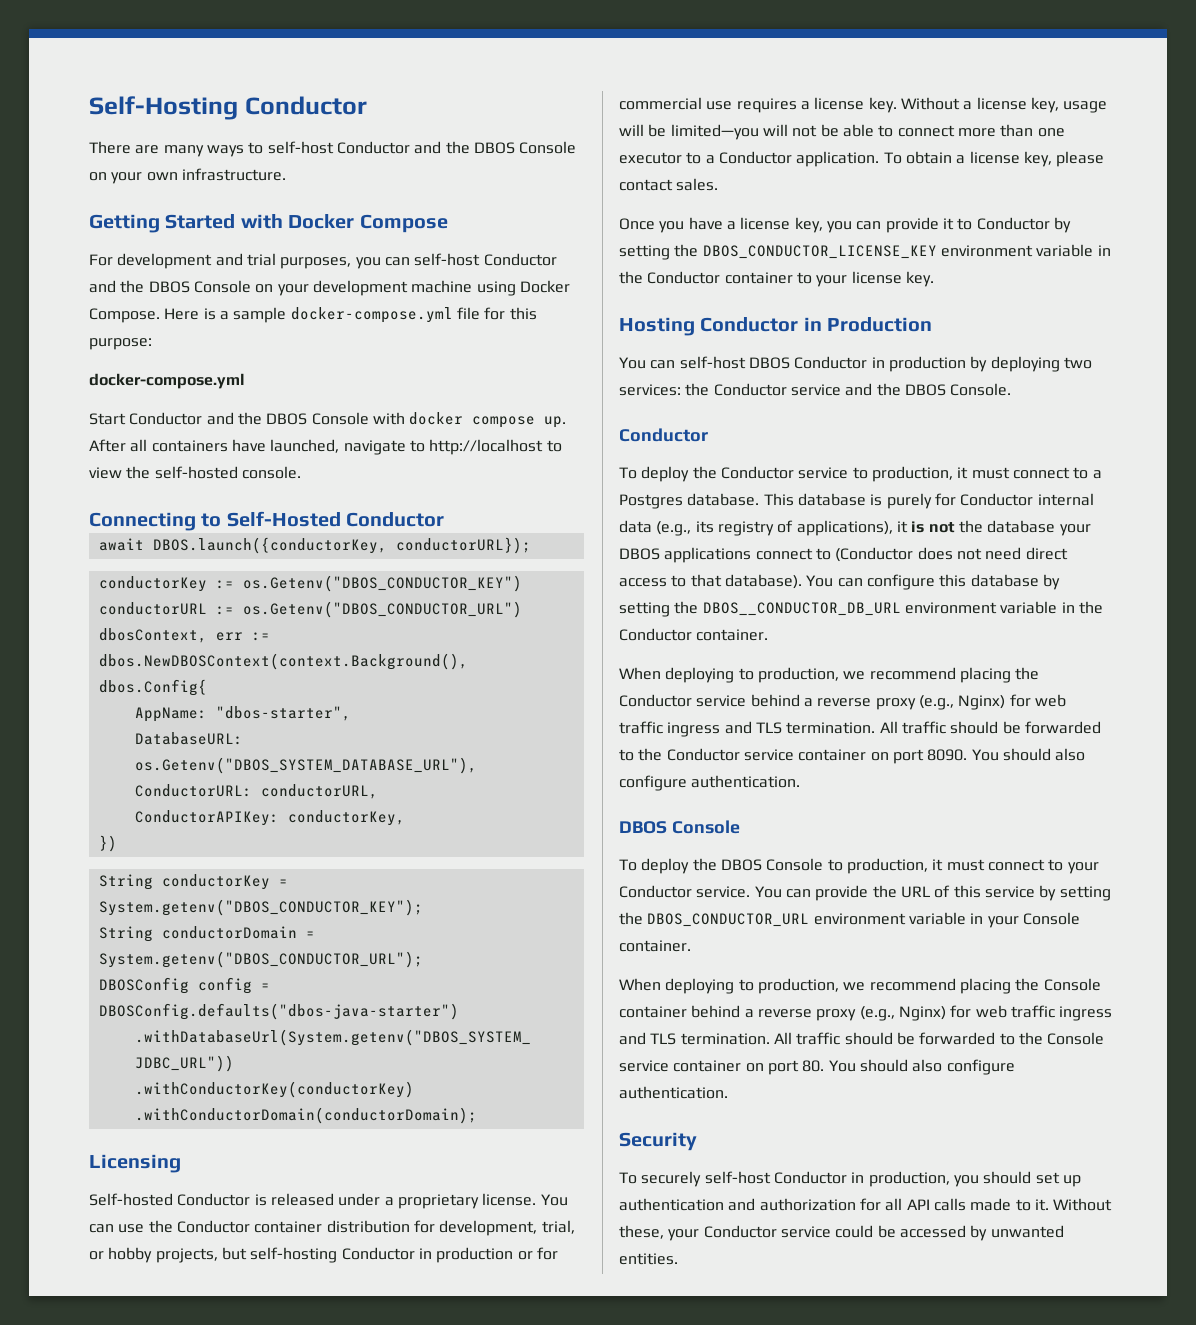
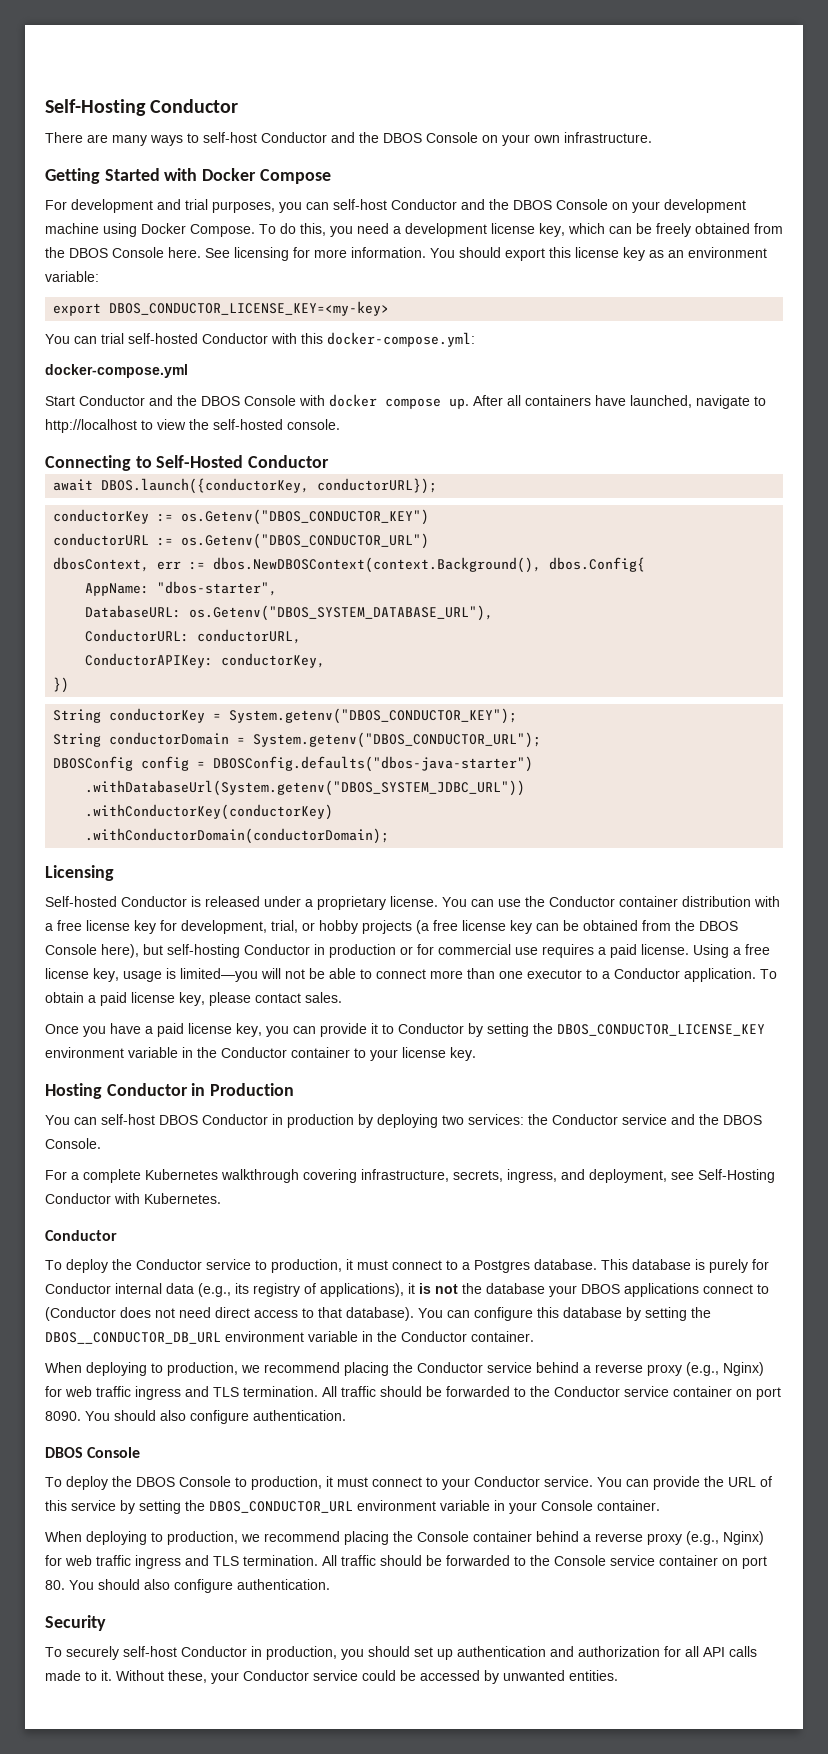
[164,307,537,323] [89,338,152,350] Here is a sample docker-compose.yml file for this purpose: -> [259,223,783,237] [45,247,767,261] [45,271,99,282] [53,301,390,316] [45,332,475,347] To do this, you need a development license key, which can be freely obtained from the DBOS Console here. See licensing for more information. You should export this license key as an environment variable: // export DBOS_CONDUCTOR_LICENSE_KEY=<my-key> // You can trial self-hosted Conductor with this docker-compose.yml:
(410, 1226) none -> [754,896,780,907] [45,920,156,934] with a free license key
[155,1248,218,1263] projects, -> [362,920,738,934] [45,944,139,958] projects (a free license key can be obtained from the DBOS Console here),
[814,97,973,113] license key. Without a -> [610,944,770,958] paid license. Using a free
[619,124,667,137] will be -> [166,968,176,979] is
(966, 159) none -> [100,992,127,1006] paid
(736, 225) none -> [157,1023,184,1037] paid
(1012, 389) none -> [45,1169,775,1183] [45,1193,221,1204] // For a complete Kubernetes walkthrough covering infrastructure, secrets, ingress, and deployment, see Self-Hosting Conductor with Kubernetes.

